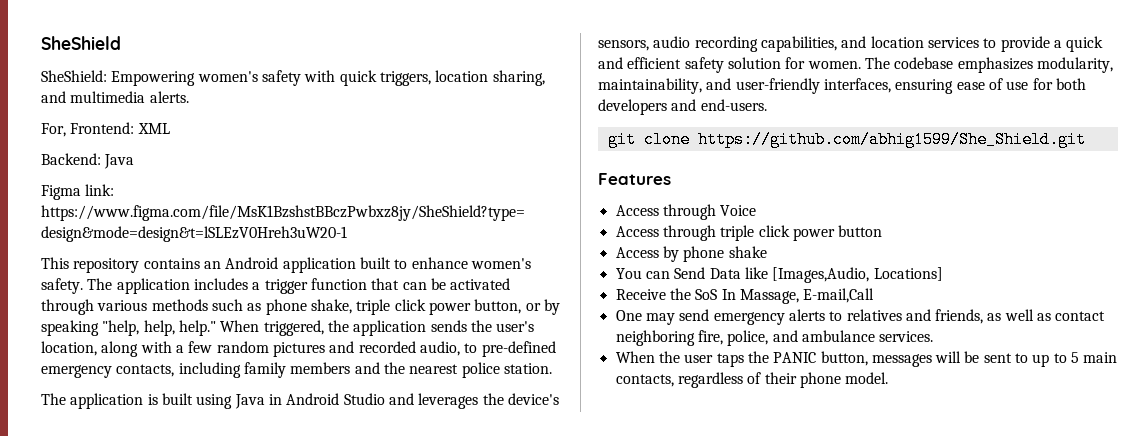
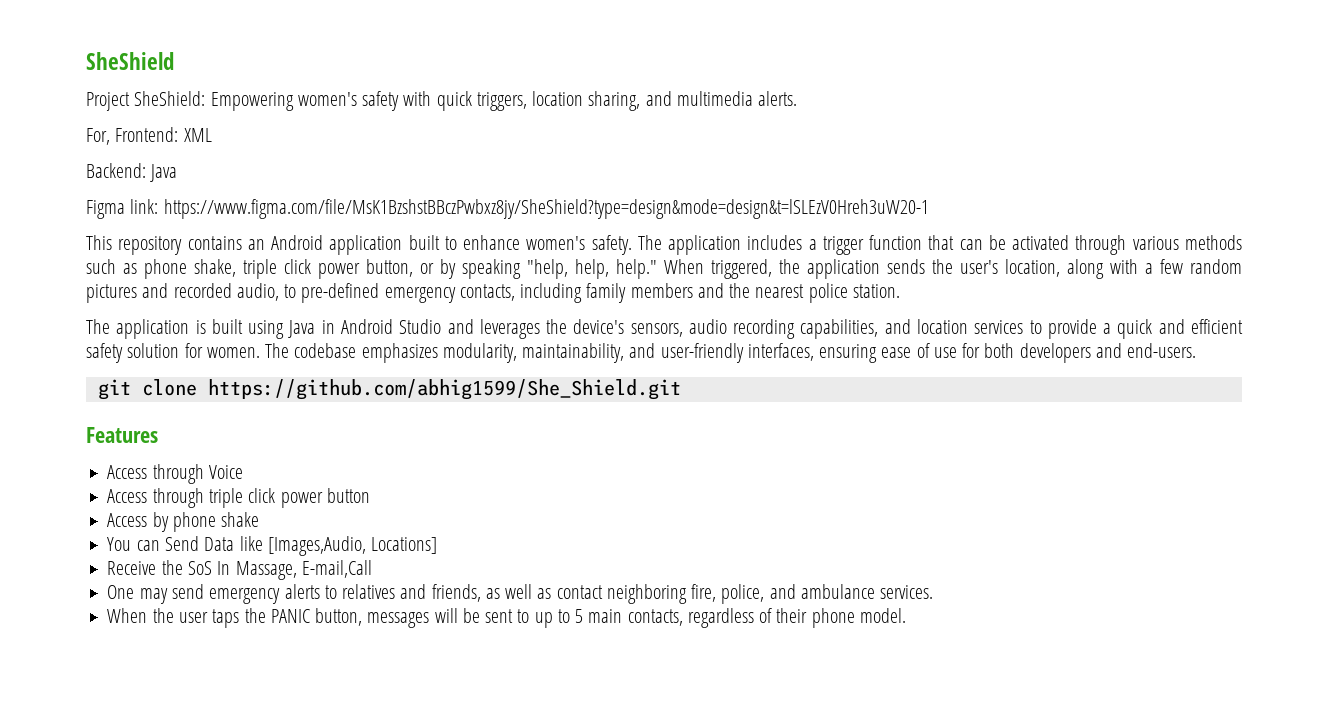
(121, 43) none -> [86,92,130,111] Project

